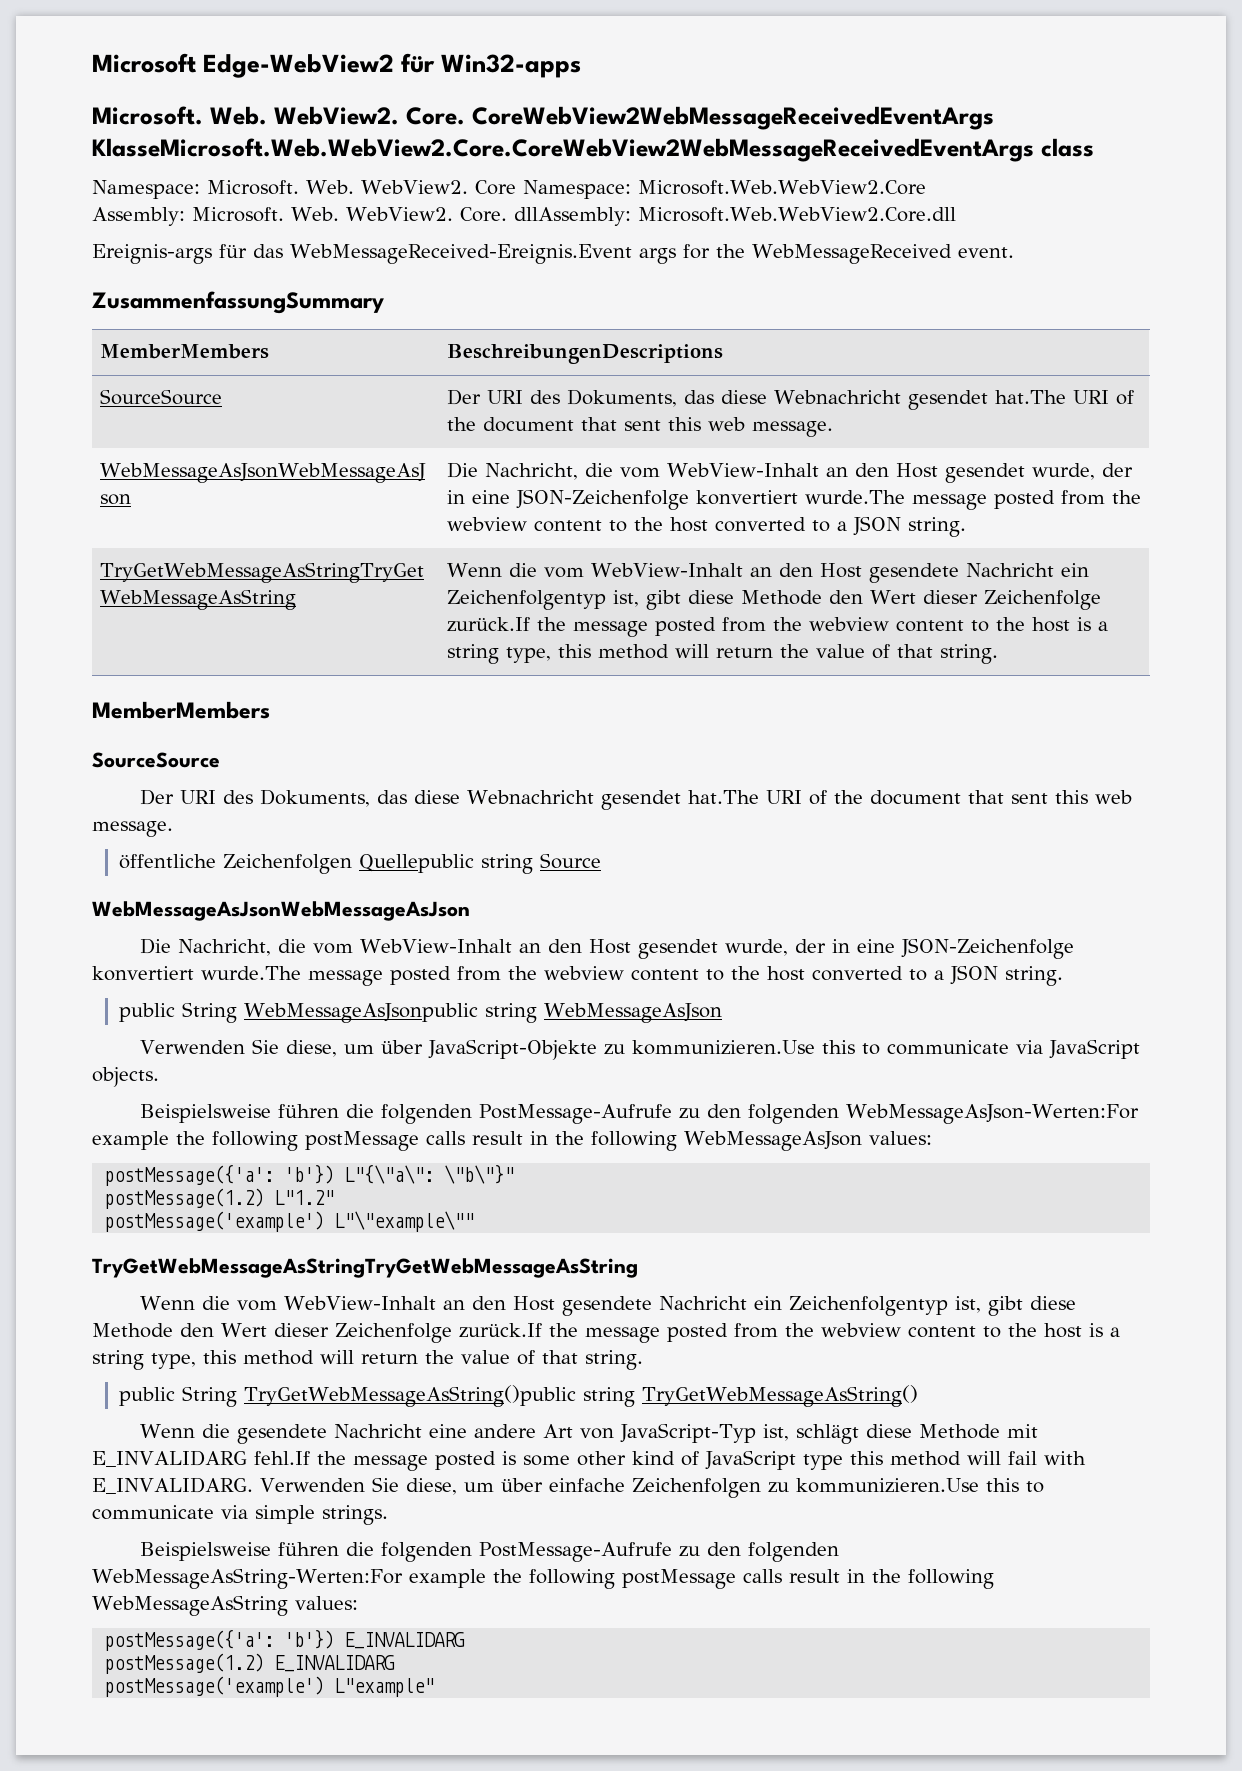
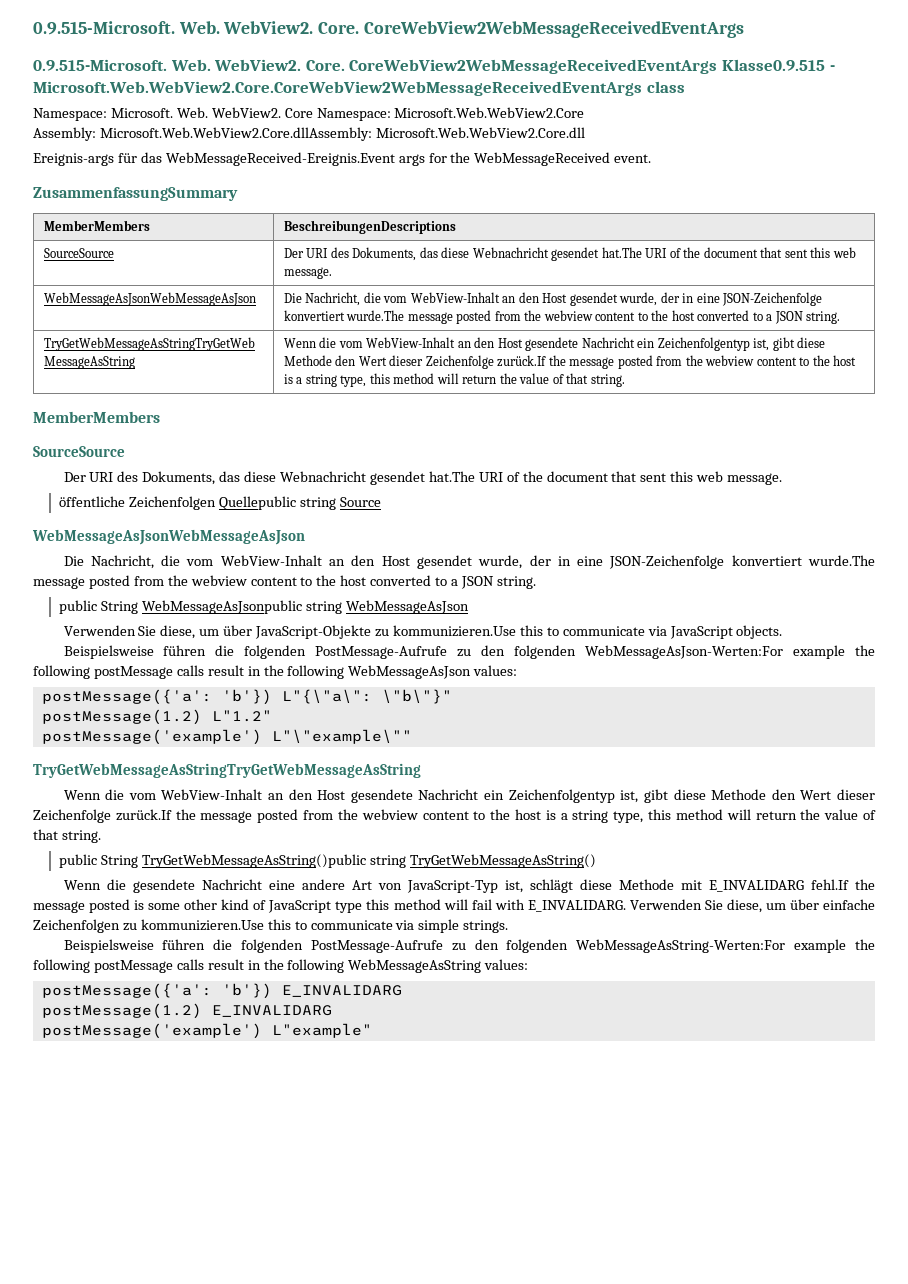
[92,53,582,78] [92,106,994,130] [92,138,1034,162] Microsoft Edge-WebView2 für Win32-apps // Microsoft. Web. WebView2. Core. CoreWebView2WebMessageReceivedEventArgs KlasseMicrosoft.Web.WebView2.Core.CoreWebView2WebMessageReceivedEventArgs -> [33,21,744,38] [33,59,835,74] [33,81,642,96] 0.9.515-Microsoft. Web. WebView2. Core. CoreWebView2WebMessageReceivedEventArgs // 0.9.515-Microsoft. Web. WebView2. Core. CoreWebView2WebMessageReceivedEventArgs Klasse0.9.515 - Microsoft.Web.WebView2.Core.CoreWebView2WebMessageReceivedEventArgs
[192,207,631,226] Microsoft. Web. WebView2. Core. dllAssembly: -> [99,127,372,141] Microsoft.Web.WebView2.Core.dllAssembly:

